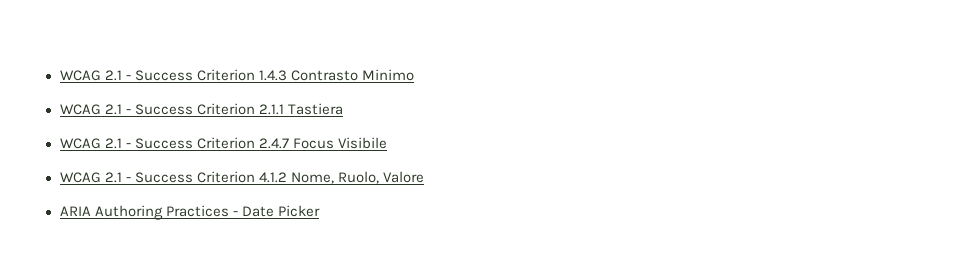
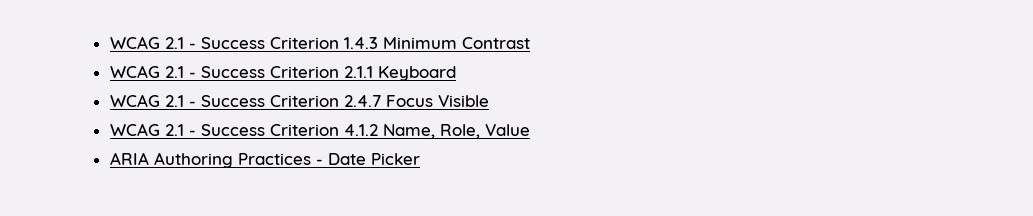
[290,69,414,81] Contrasto Minimo -> [382,37,530,49] Minimum Contrast
[287,103,343,115] Tastiera -> [377,66,456,81] Keyboard
[337,137,387,149] Visibile -> [437,95,489,107] Visible
[290,171,424,184] Nome, Ruolo, Valore -> [382,124,530,139] Name, Role, Value

